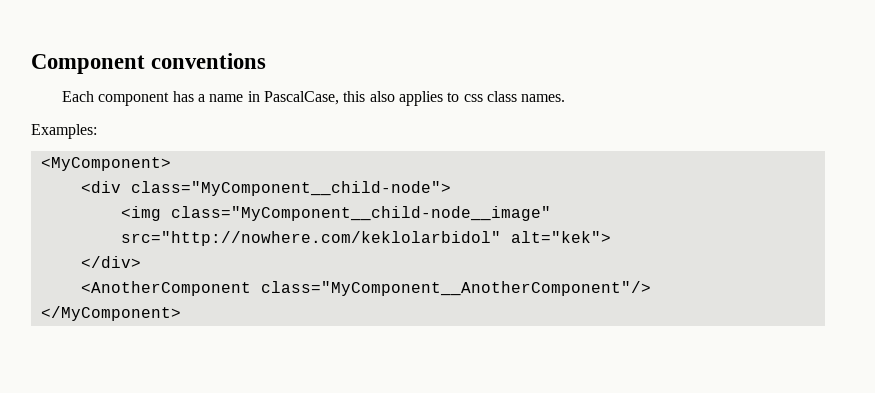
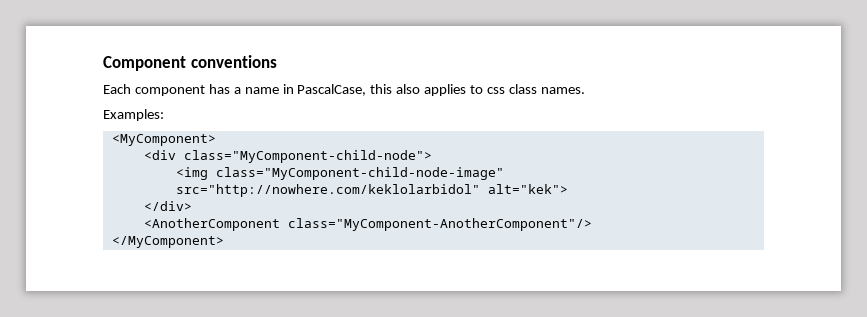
[130,181,451,196] class="MyComponent__child-node"> -> [183,150,432,163] class="MyComponent-child-node">
[170,206,551,221] class="MyComponent__child-node__image" -> [215,167,504,180] class="MyComponent-child-node-image"
[260,281,651,296] class="MyComponent__AnotherComponent"/> -> [287,218,592,231] class="MyComponent-AnotherComponent"/>

